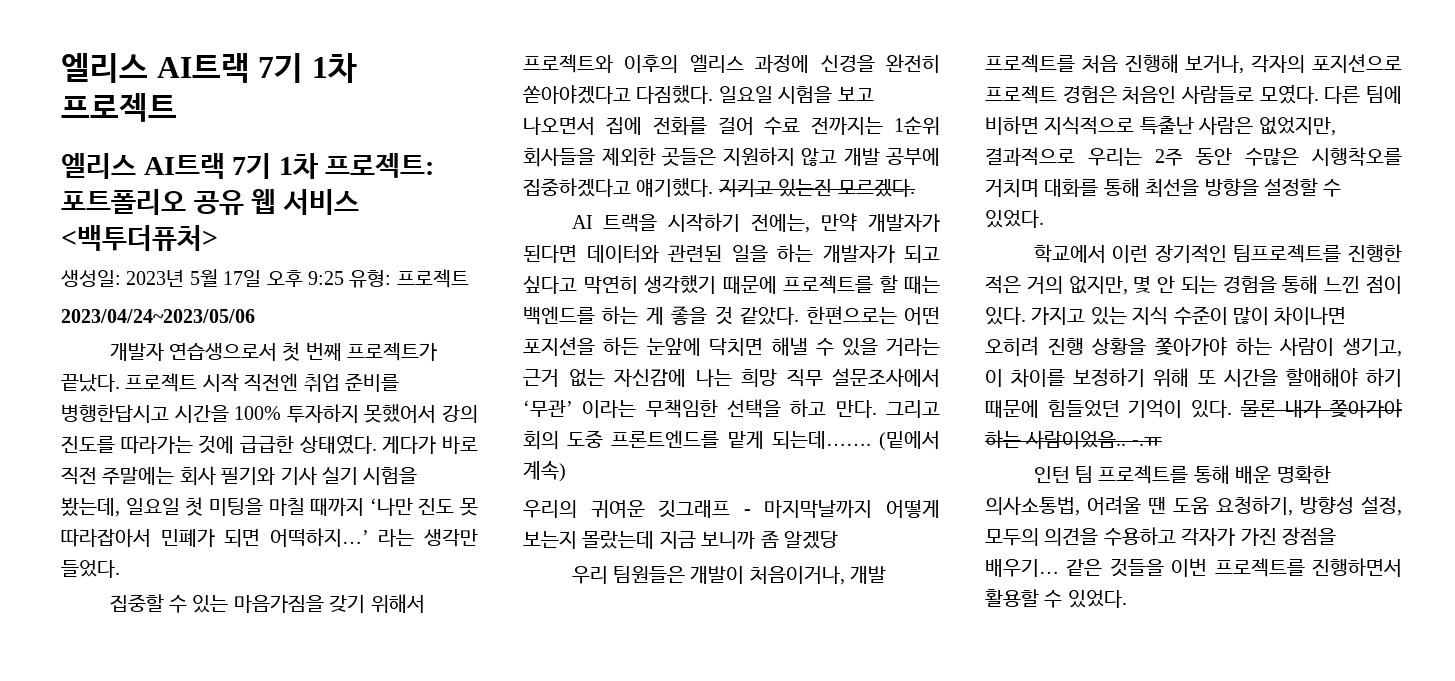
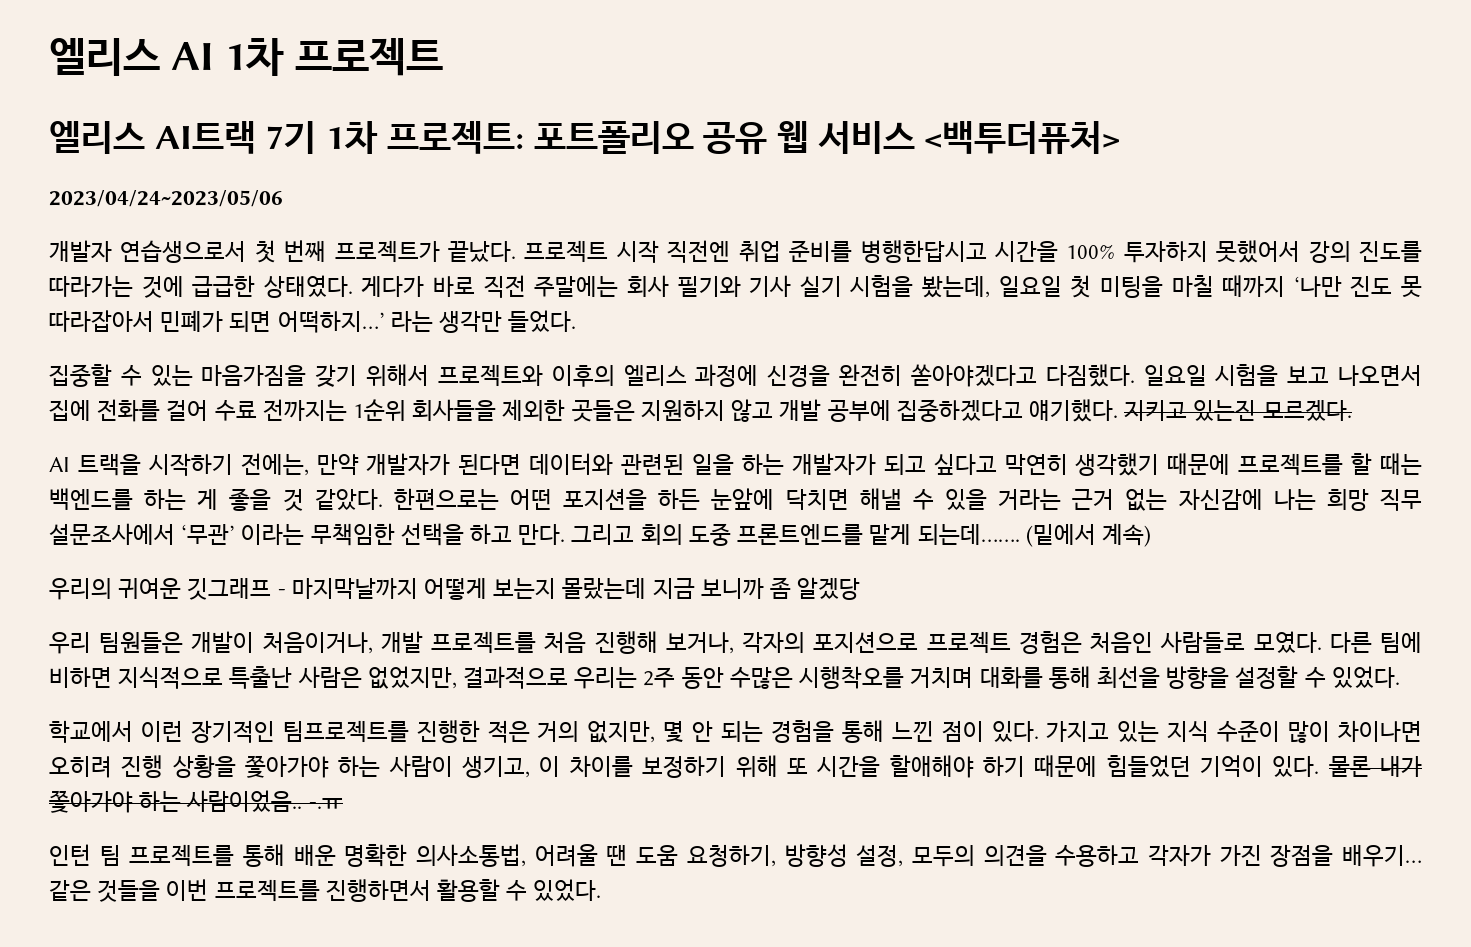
[61,53,304,83] 엘리스 AI트랙 7기 -> [49,38,215,76] 엘리스 AI
[61,269,469,288] // 생성일: 2023년 5월 17일 오후 9:25 유형: 프로젝트 -> (1121, 137) none

